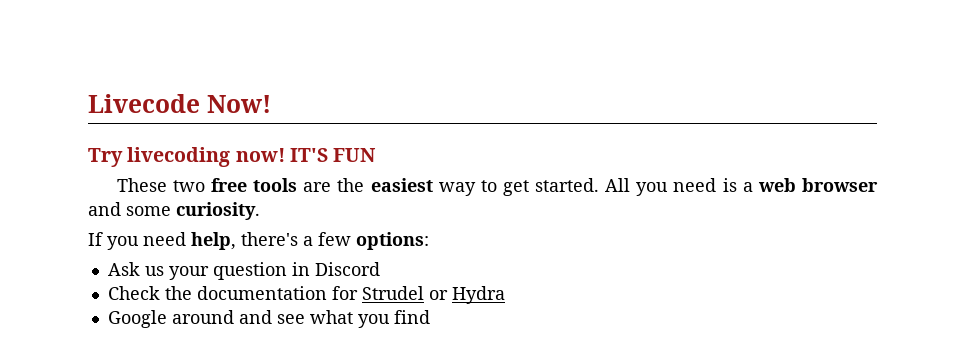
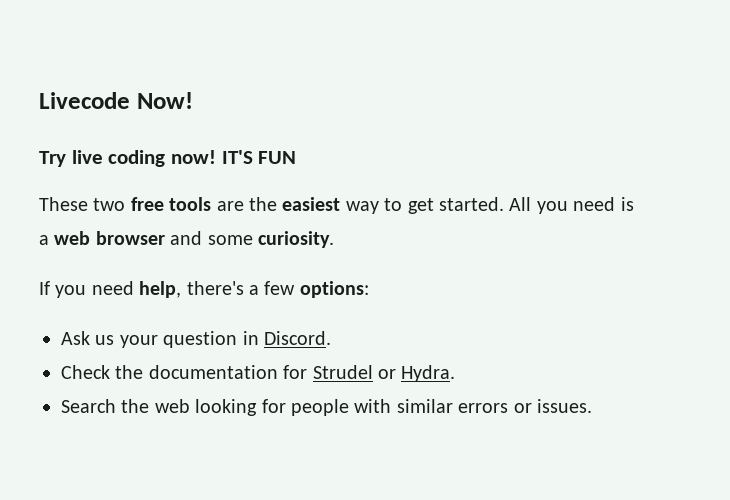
[127,147,231,167] livecoding -> [71,150,166,167] live coding
[314,262,380,276] Discord -> [264,331,331,345] Discord.
[451,286,505,304] [107,310,430,328] Hydra // Google around and see what you find -> [401,365,456,382] [61,399,592,416] Hydra. // Search the web looking for people with similar errors or issues.

